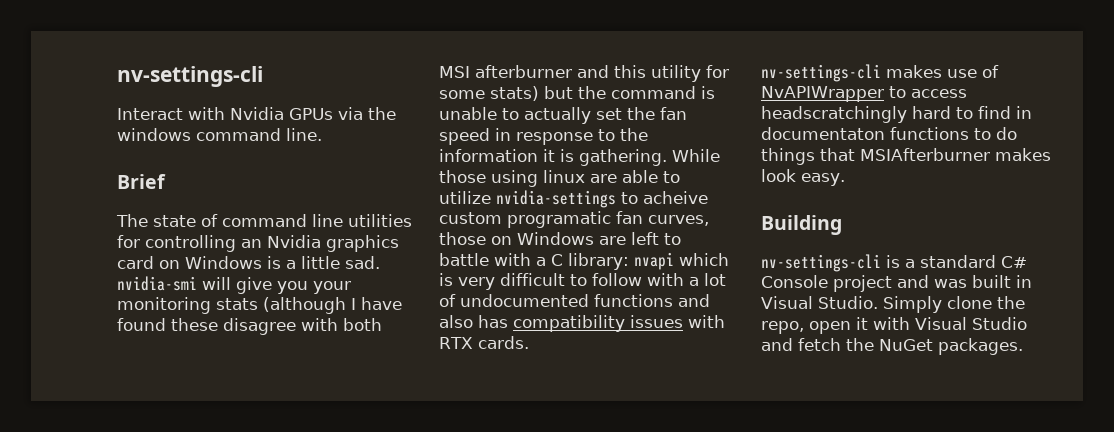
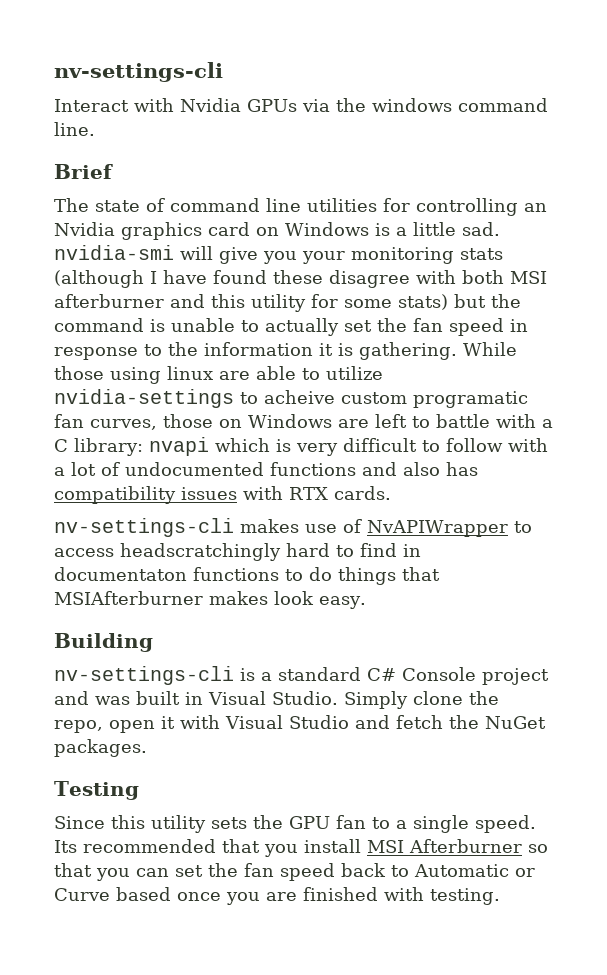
(1023, 346) none -> [54,781,139,800] [54,815,536,833] [54,839,548,857] [54,863,535,881] [54,887,500,905] // Testing // Since this utility sets the GPU fan to a single speed. Its recommended that you install MSI Afterburner so that you can set the fan speed back to Automatic or Curve based once you are finished with testing.

